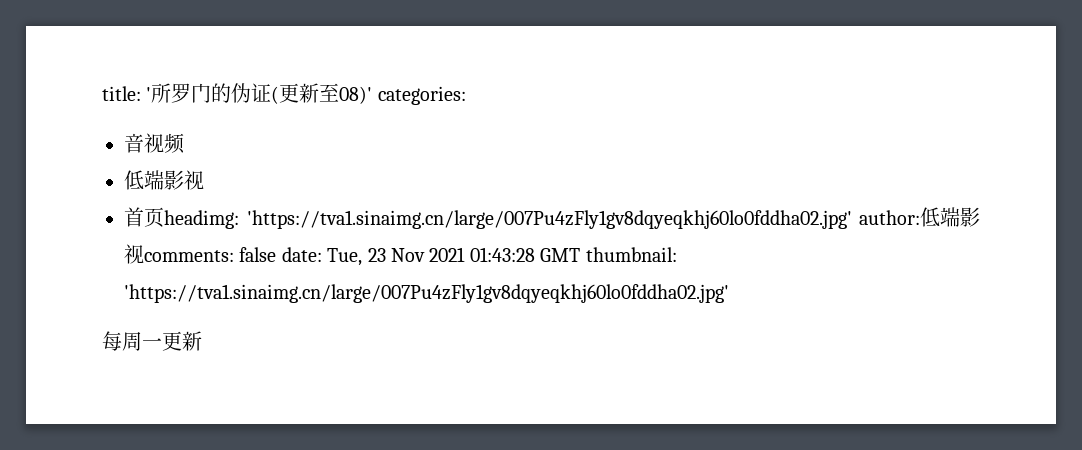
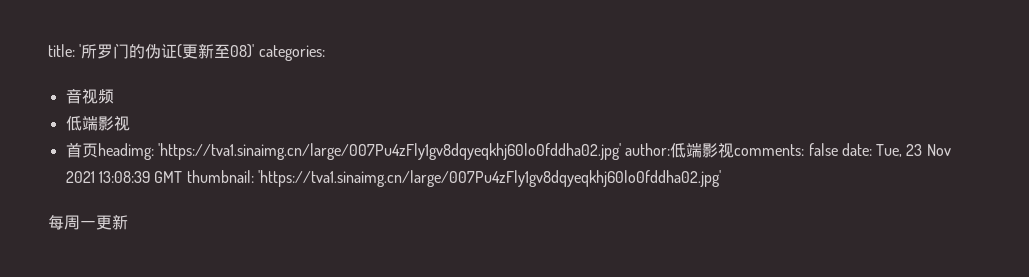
[469,247,535,262] 01:43:28 -> [98,171,150,183] 13:08:39

